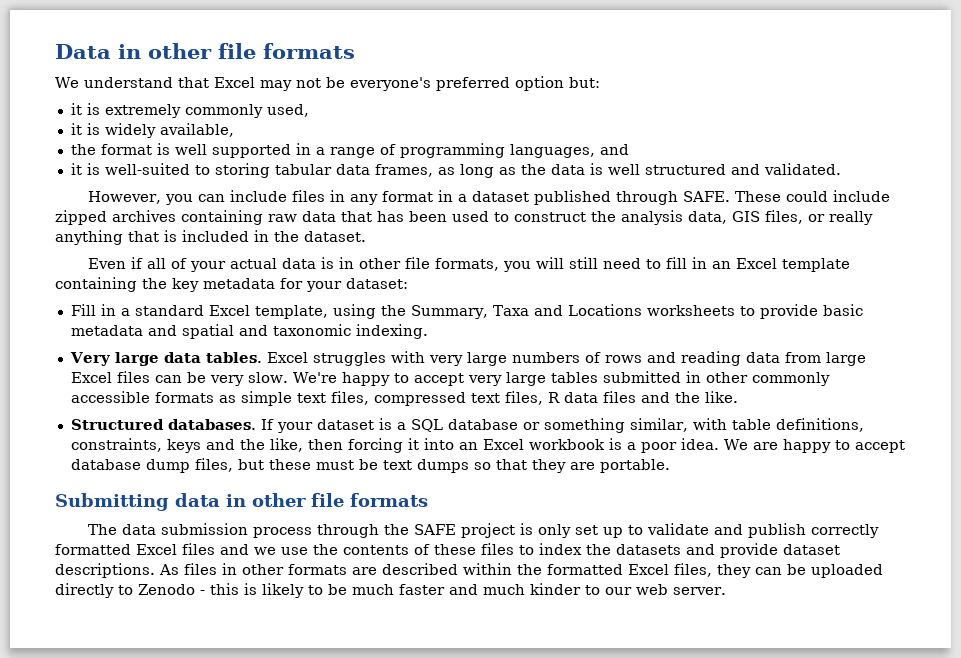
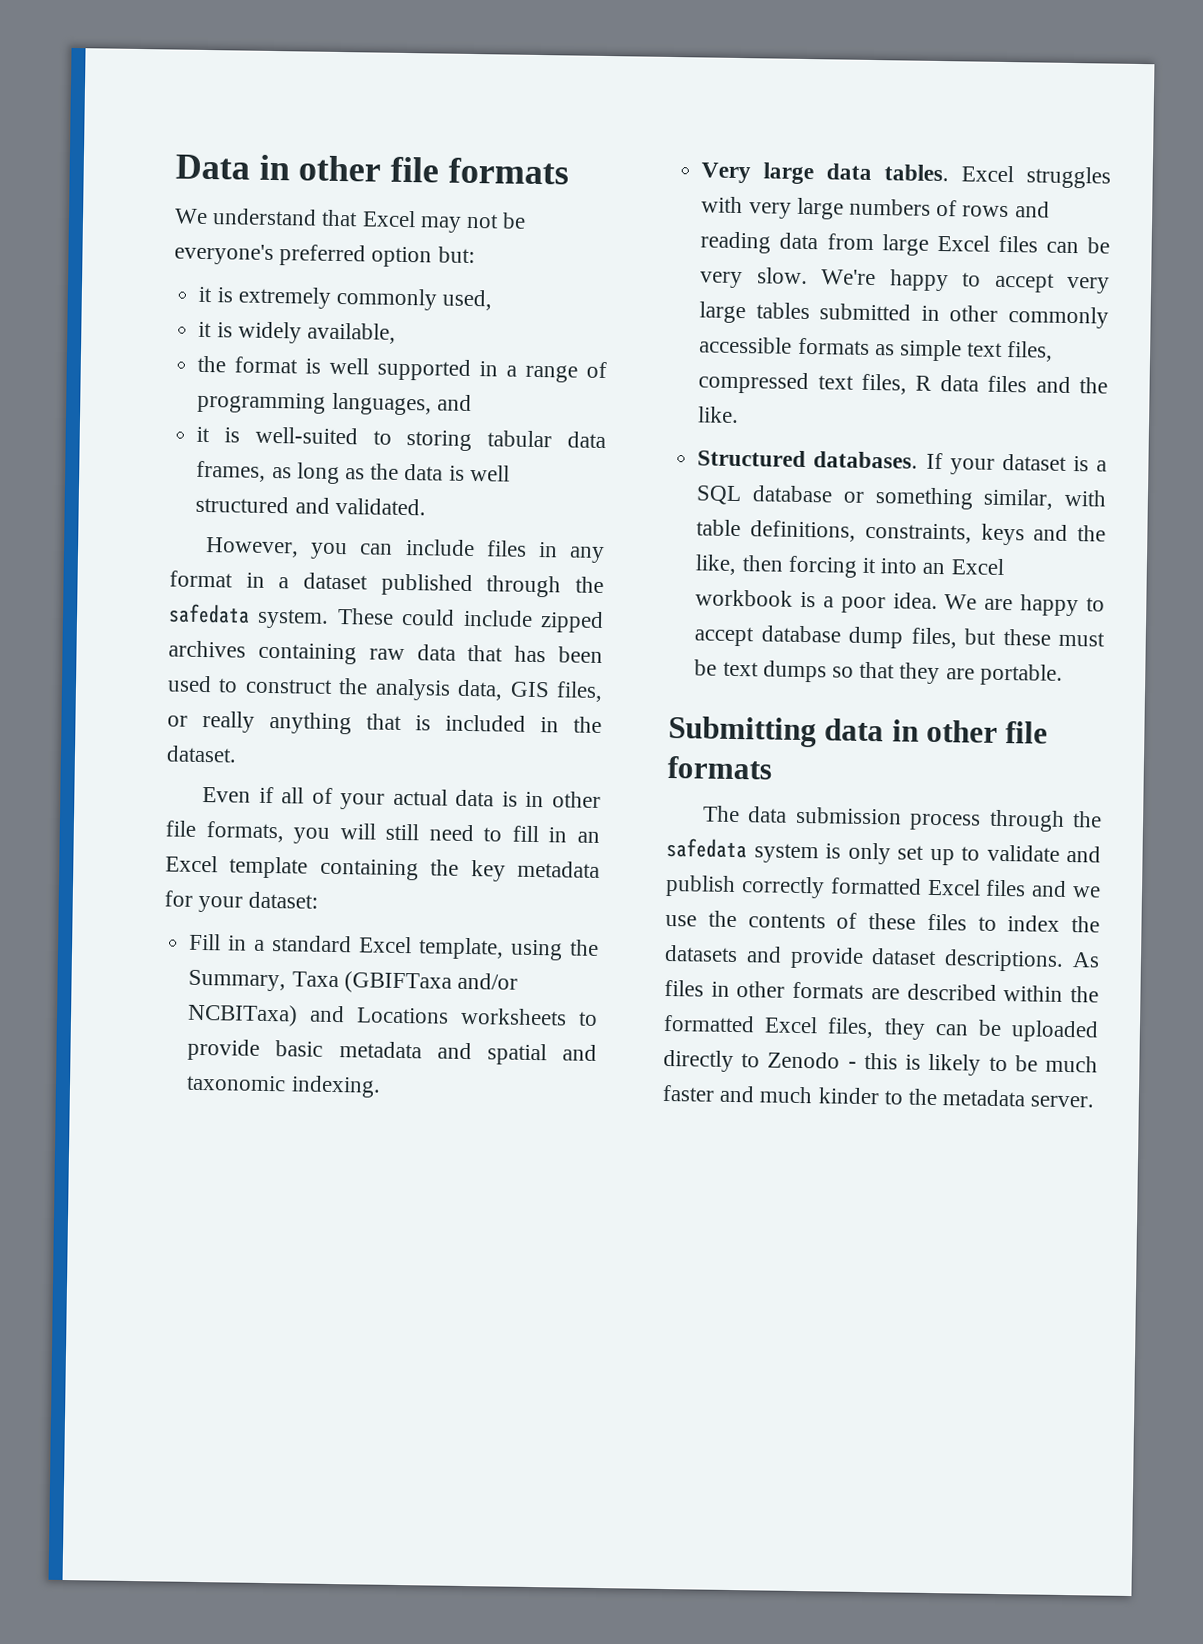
[683,191,731,202] SAFE. -> [575,576,604,594] [168,603,330,629] the safedata system.
(529, 310) none -> [343,971,518,994] [187,1003,299,1027] (GBIFTaxa and/or NCBITaxa)
[414,523,516,538] SAFE project -> [666,837,819,864] safedata system
[605,584,668,595] our web -> [908,1088,1027,1107] the metadata

